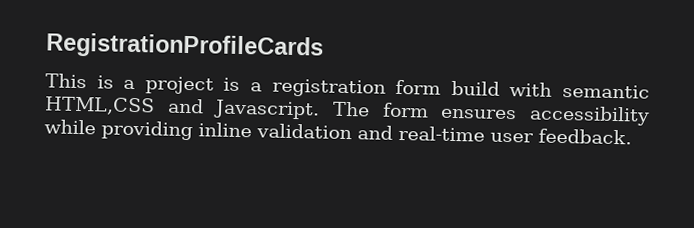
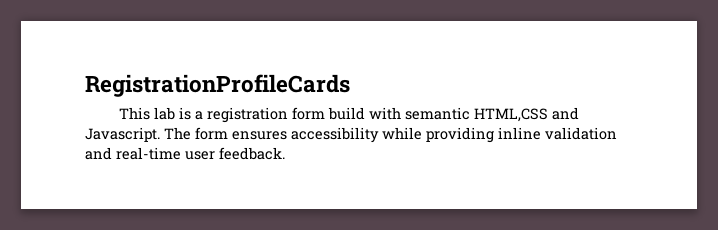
[96,75,214,95] is a project -> [154,107,176,120] lab

